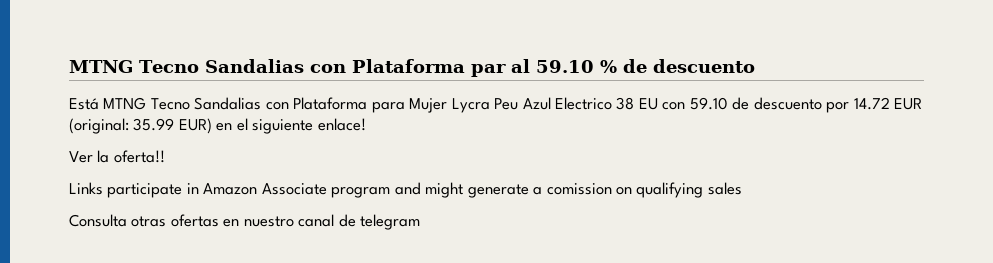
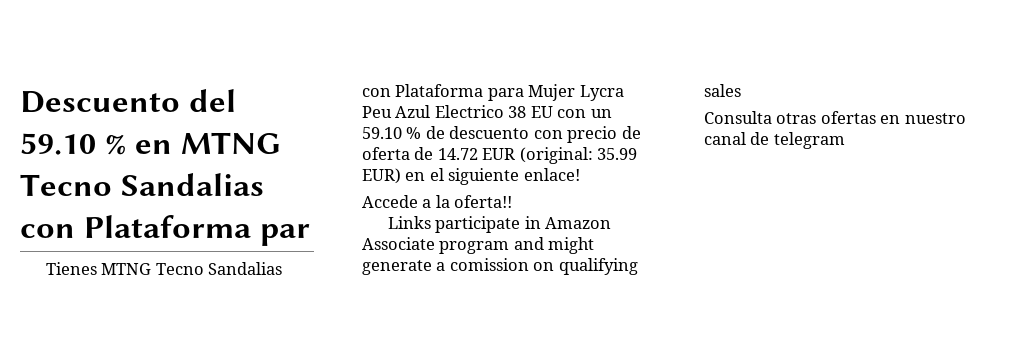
(69, 66) none -> [20,89,236,113] [20,133,172,155] Descuento del 59.10 % en
[510,59,755,73] [69,98,99,110] al 59.10 % de descuento // Está -> [45,262,97,275] // Tienes
[689,97,850,113] 59.10 de descuento por -> [590,109,612,118] [362,126,641,143] [362,147,434,160] un 59.10 % de descuento con precio de oferta de
[69,151,93,163] Ver -> [362,195,432,208] Accede a

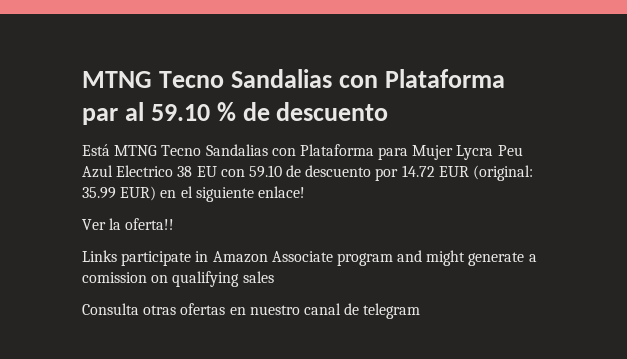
[20,89,236,113] [20,133,172,155] Descuento del 59.10 % en -> (82, 79) none
[45,262,97,275] // Tienes -> [124,102,389,121] [82,144,110,156] al 59.10 % de descuento // Está
[590,109,612,118] [362,126,641,143] [362,147,434,160] un 59.10 % de descuento con precio de oferta de -> [248,165,399,181] 59.10 de descuento por
[362,195,432,208] Accede a -> [82,219,106,230] Ver

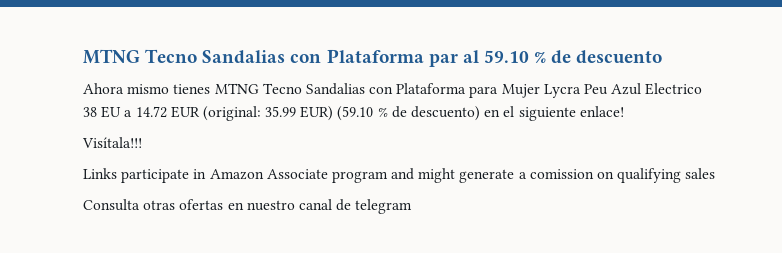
[82,144,110,156] Está -> [83,83,211,94] Ahora mismo tienes
[220,165,399,181] con 59.10 de descuento por -> [124,110,133,117] a
(157, 193) none -> [337,106,481,121] (59.10 % de descuento)
[82,218,175,230] Ver la oferta!! -> [82,137,142,148] Visítala!!!

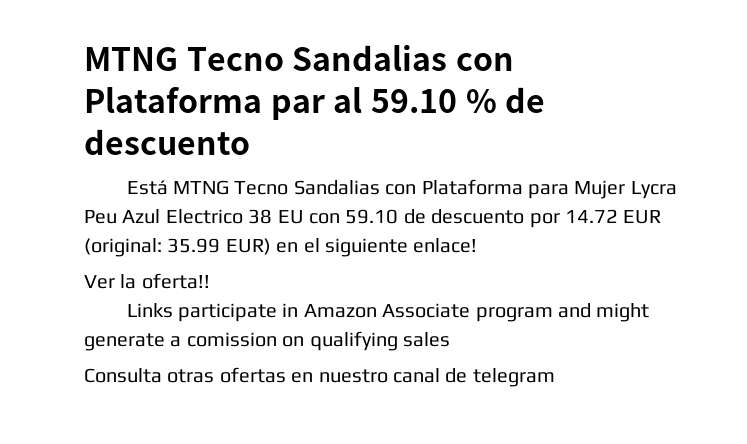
[83,83,211,94] Ahora mismo tienes -> [126,180,168,195] Está
[124,110,133,117] a -> [309,209,560,228] con 59.10 de descuento por
[337,106,481,121] (59.10 % de descuento) -> (271, 246) none
[82,137,142,148] Visítala!!! -> [84,273,210,289] Ver la oferta!!

